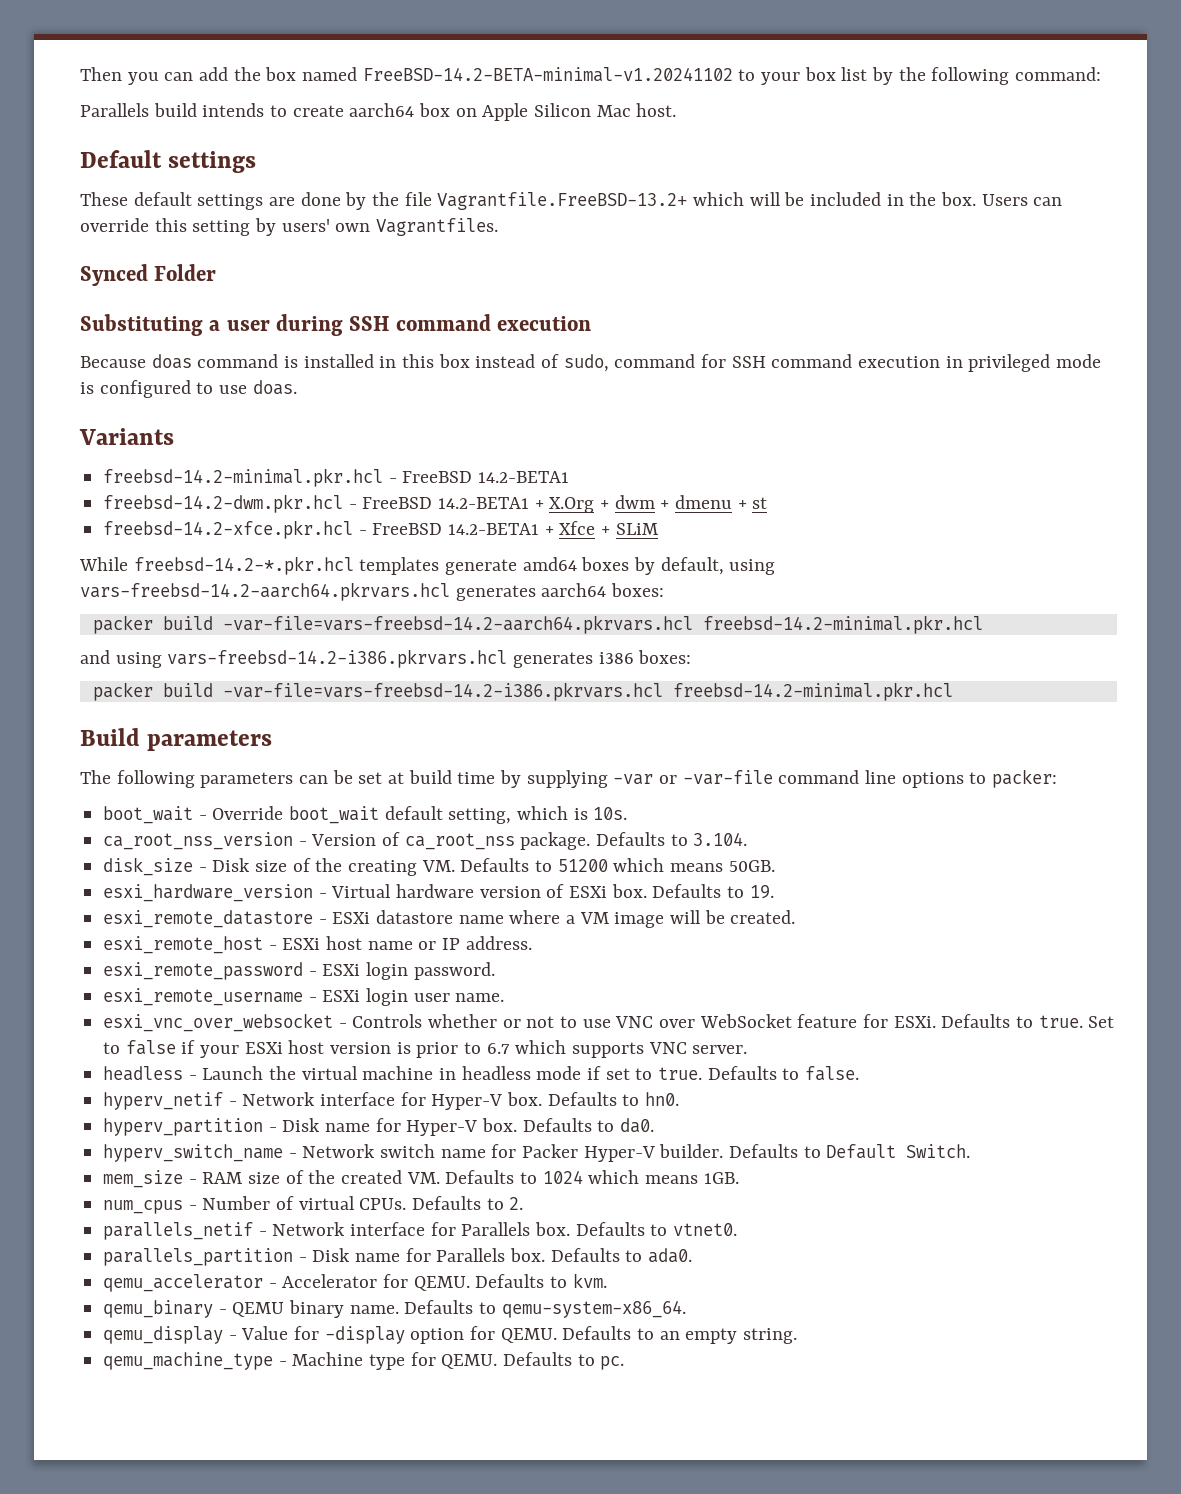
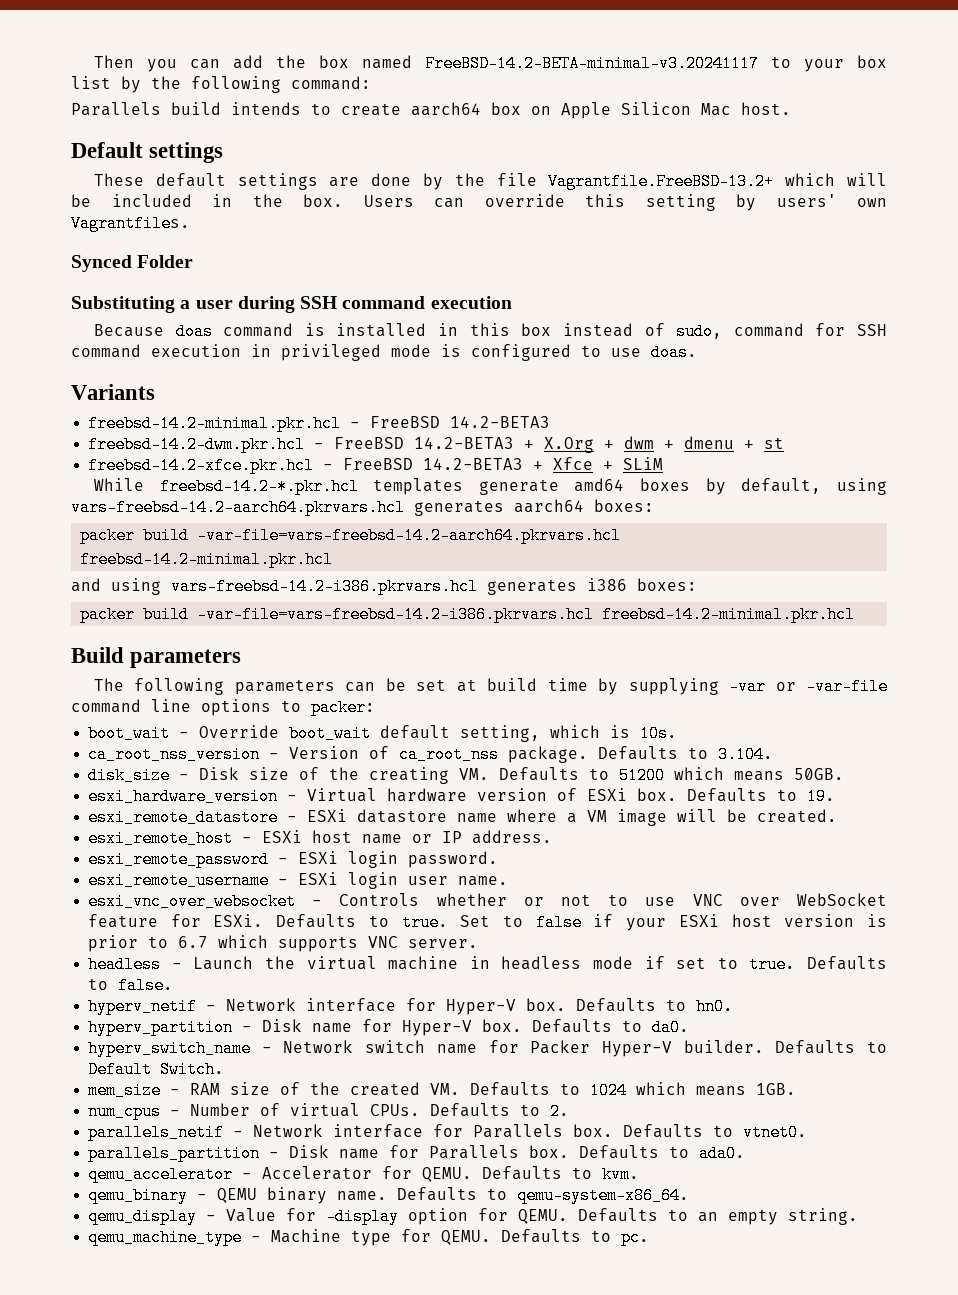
[362,67,733,82] FreeBSD-14.2-BETA-minimal-v1.20241102 -> [424,55,759,72] FreeBSD-14.2-BETA-minimal-v3.20241117
[478,471,570,483] 14.2-BETA1 -> [450,416,551,428] 14.2-BETA3
[438,497,530,509] 14.2-BETA1 -> [414,437,515,449] 14.2-BETA3
[448,523,540,535] 14.2-BETA1 -> [423,458,524,470] 14.2-BETA3

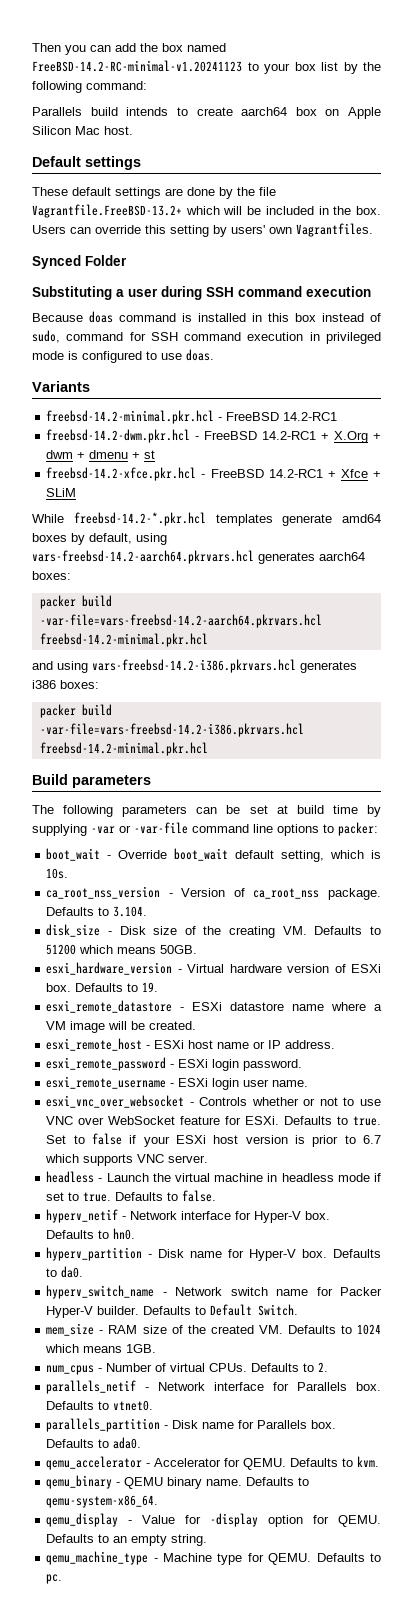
[424,55,759,72] FreeBSD-14.2-BETA-minimal-v3.20241117 -> [32,60,242,72] FreeBSD-14.2-RC-minimal-v1.20241123
[450,416,551,428] 14.2-BETA3 -> [283,412,338,421] 14.2-RC1
[414,437,515,449] 14.2-BETA3 -> [262,431,317,440] 14.2-RC1
[423,458,524,470] 14.2-BETA3 -> [268,469,323,478] 14.2-RC1

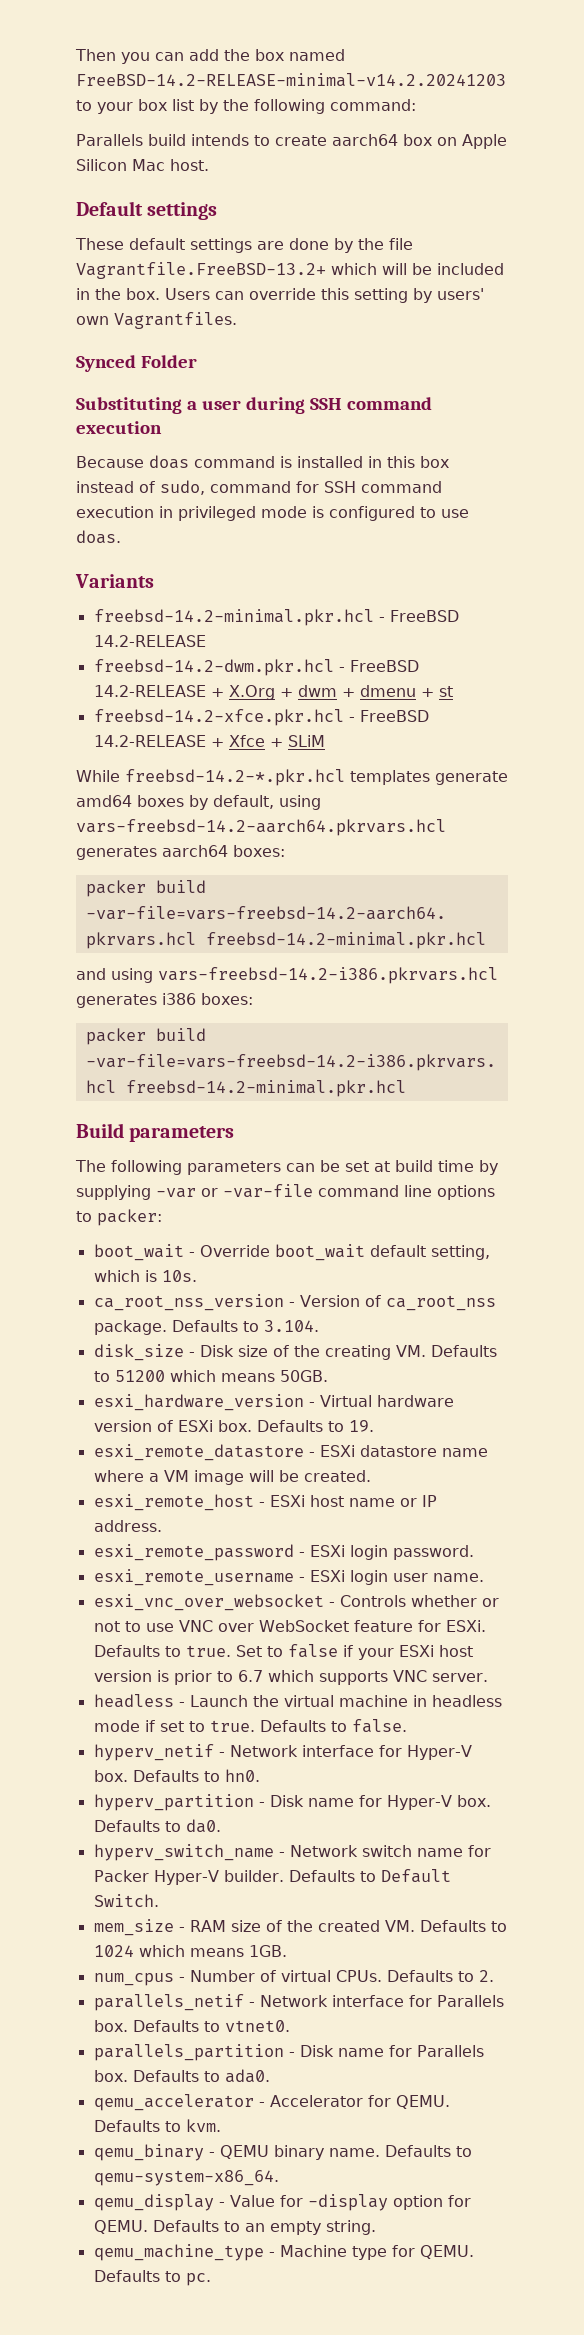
[32,60,242,72] FreeBSD-14.2-RC-minimal-v1.20241123 -> [76,73,506,87] FreeBSD-14.2-RELEASE-minimal-v14.2.20241203
[283,412,338,421] 14.2-RC1 -> [93,635,206,647] 14.2-RELEASE
[262,431,317,440] 14.2-RC1 -> [93,685,206,697] 14.2-RELEASE
[268,469,323,478] 14.2-RC1 -> [93,735,206,747] 14.2-RELEASE

